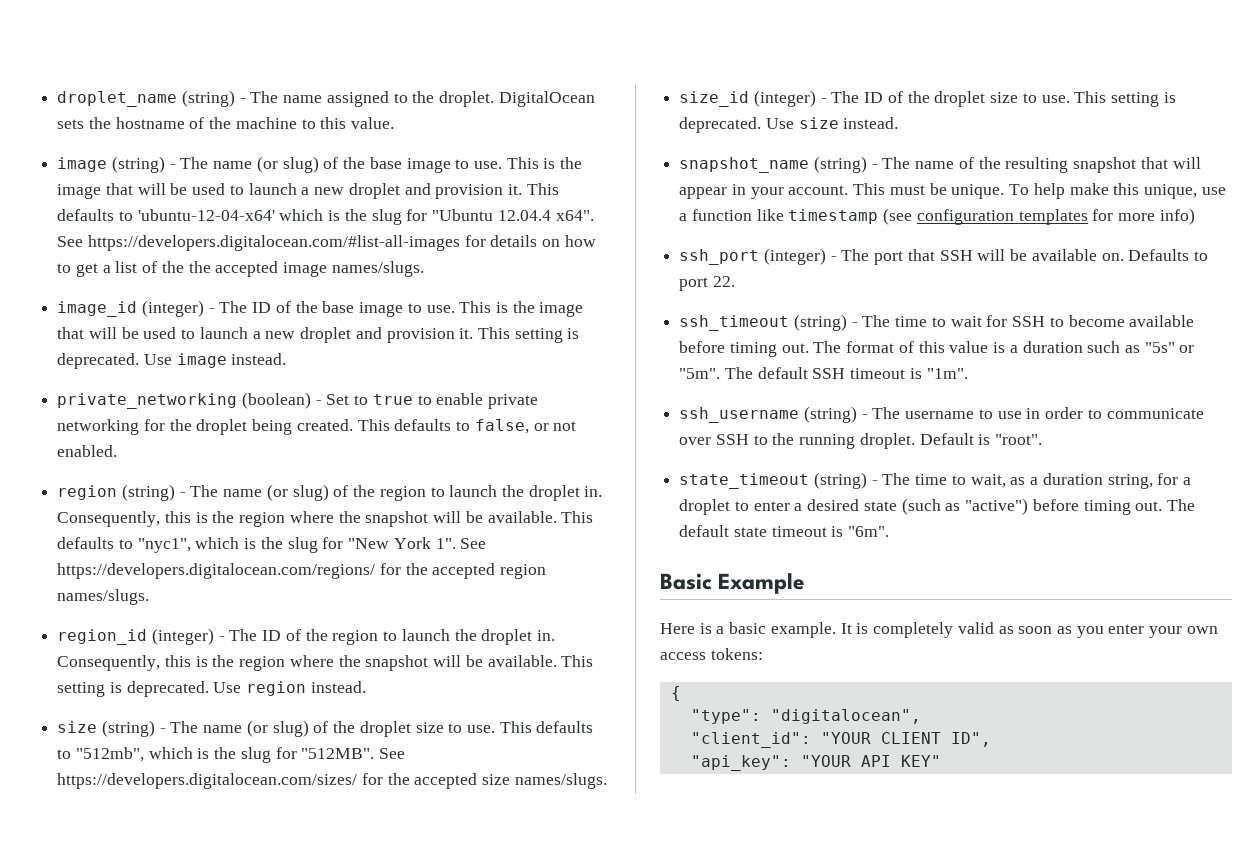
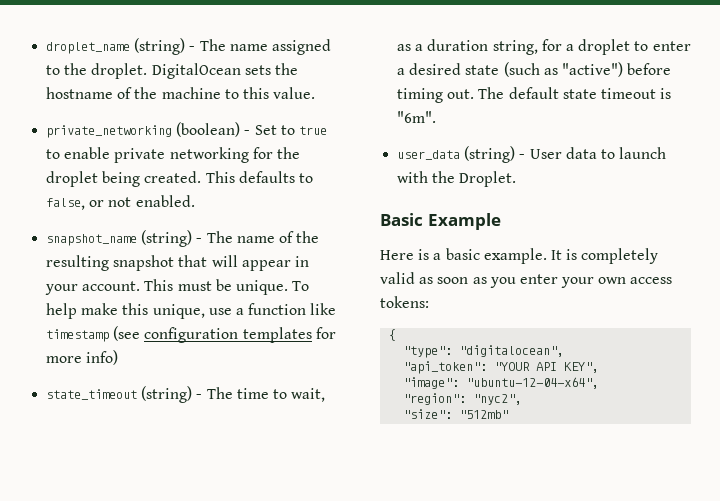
[57,156,583,173] [57,183,559,199] [57,209,594,225] [57,235,596,251] [57,261,424,277] [57,300,584,317] [57,327,580,343] [57,353,287,369] // image (string) - The name (or slug) of the base image to use. This is the image that will be used to launch a new droplet and provision it. This defaults to 'ubuntu-12-04-x64' which is the slug for "Ubuntu 12.04.4 x64". See https://developers.digitalocean.com/#list-all-images for details on how to get a list of the the accepted image names/slugs. // image_id (integer) - The ID of the base image to use. This is the image that will be used to launch a new droplet and provision it. This setting is deprecated. Use image instead. -> (316, 93) none
[57,484,603,501] [57,511,594,527] [57,537,487,553] [57,563,547,579] [57,589,150,605] [57,628,555,645] [57,655,594,671] [57,681,366,697] [57,720,594,737] [57,747,406,763] [57,773,607,789] [679,90,1176,107] [679,117,899,133] // region (string) - The name (or slug) of the region to launch the droplet in. Consequently, this is the region where the snapshot will be available. This defaults to "nyc1", which is the slug for "New York 1". See https://developers.digitalocean.com/regions/ for the accepted region names/slugs. // region_id (integer) - The ID of the region to launch the droplet in. Consequently, this is the region where the snapshot will be available. This setting is deprecated. Use region instead. // size (string) - The name (or slug) of the droplet size to use. This defaults to "512mb", which is the slug for "512MB". See https://developers.digitalocean.com/sizes/ for the accepted size names/slugs. // size_id (integer) - The ID of the droplet size to use. This setting is deprecated. Use size instead. -> (195, 201) none
[679,248,1208,265] [679,276,735,291] [679,314,1195,331] [679,341,1195,357] [679,367,968,379] [679,406,1204,423] [679,433,1043,449] // ssh_port (integer) - The port that SSH will be available on. Defaults to port 22. // ssh_timeout (string) - The time to wait for SSH to become available before timing out. The format of this value is a duration such as "5s" or "5m". The default SSH timeout is "1m". // ssh_username (string) - The username to use in order to communicate over SSH to the running droplet. Default is "root". -> (119, 357) none
(890, 531) none -> [397,146,667,163] [397,171,517,187] // user_data (string) - User data to launch with the Droplet.
[690,732,991,748] [690,755,941,771] "client_id": "YOUR CLIENT ID", // "api_key": "YOUR API KEY" -> [403,361,600,374] [403,377,600,389] [403,393,523,405] [403,409,509,419] "api_token": "YOUR API KEY", // "image": "ubuntu-12-04-x64", // "region": "nyc2", // "size": "512mb"

